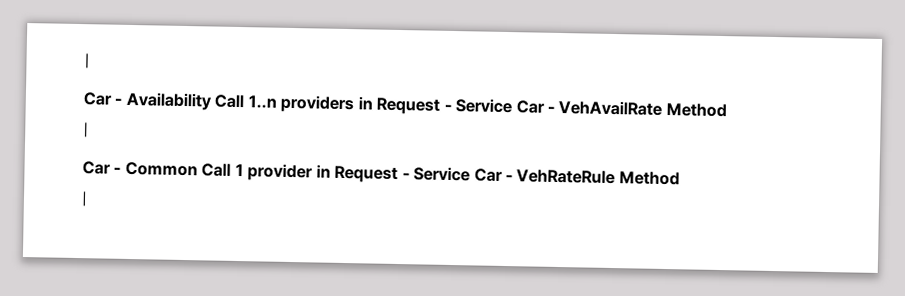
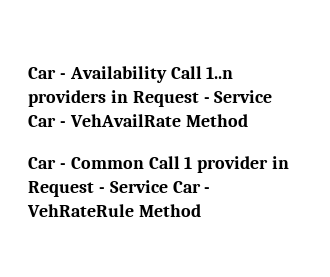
[84,53,90,69] | // -> (28, 73) none
[83,122,89,138] // | -> (248, 120) none
[81,191,88,207] // | -> (201, 210) none

